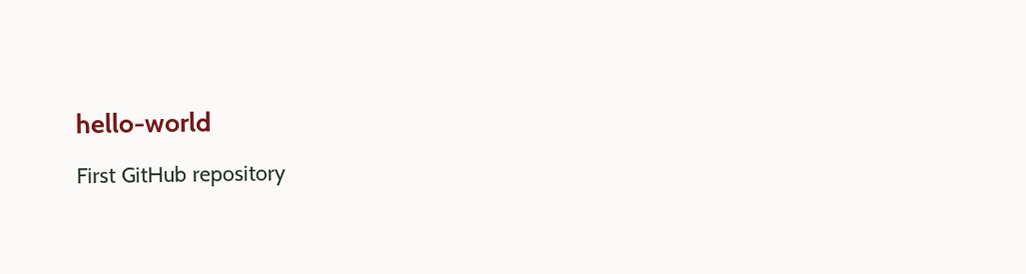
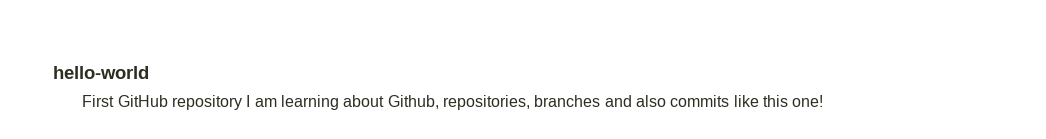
(286, 176) none -> [246,95,824,110] I am learning about Github, repositories, branches and also commits like this one!

